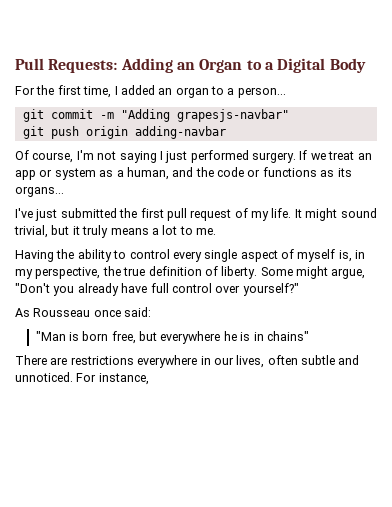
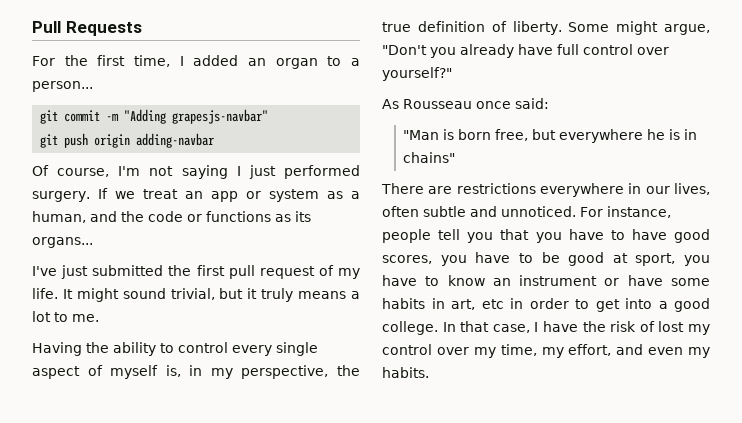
[48,58,366,73] Requests: Adding an Organ to a Digital Body -> [65,21,142,36] Requests
(149, 379) none -> [382,229,710,243] [382,252,710,266] [382,275,710,286] [382,298,710,312] [382,321,710,335] [382,344,710,358] [382,367,429,378] people tell you that you have to have good scores, you have to be good at sport, you have to know an instrument or have some habits in art, etc in order to get into a good college. In that case, I have the risk of lost my control over my time, my effort, and even my habits.

